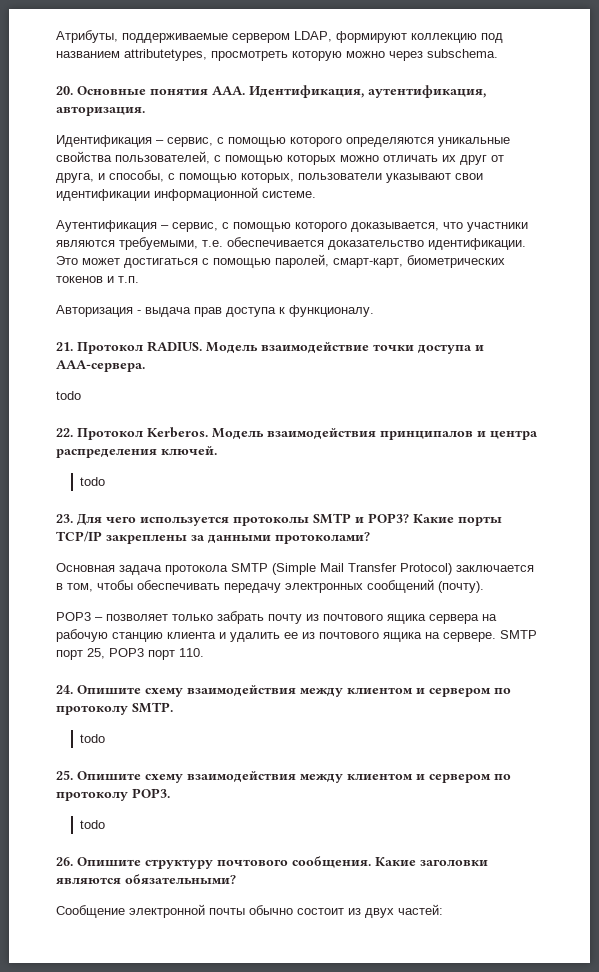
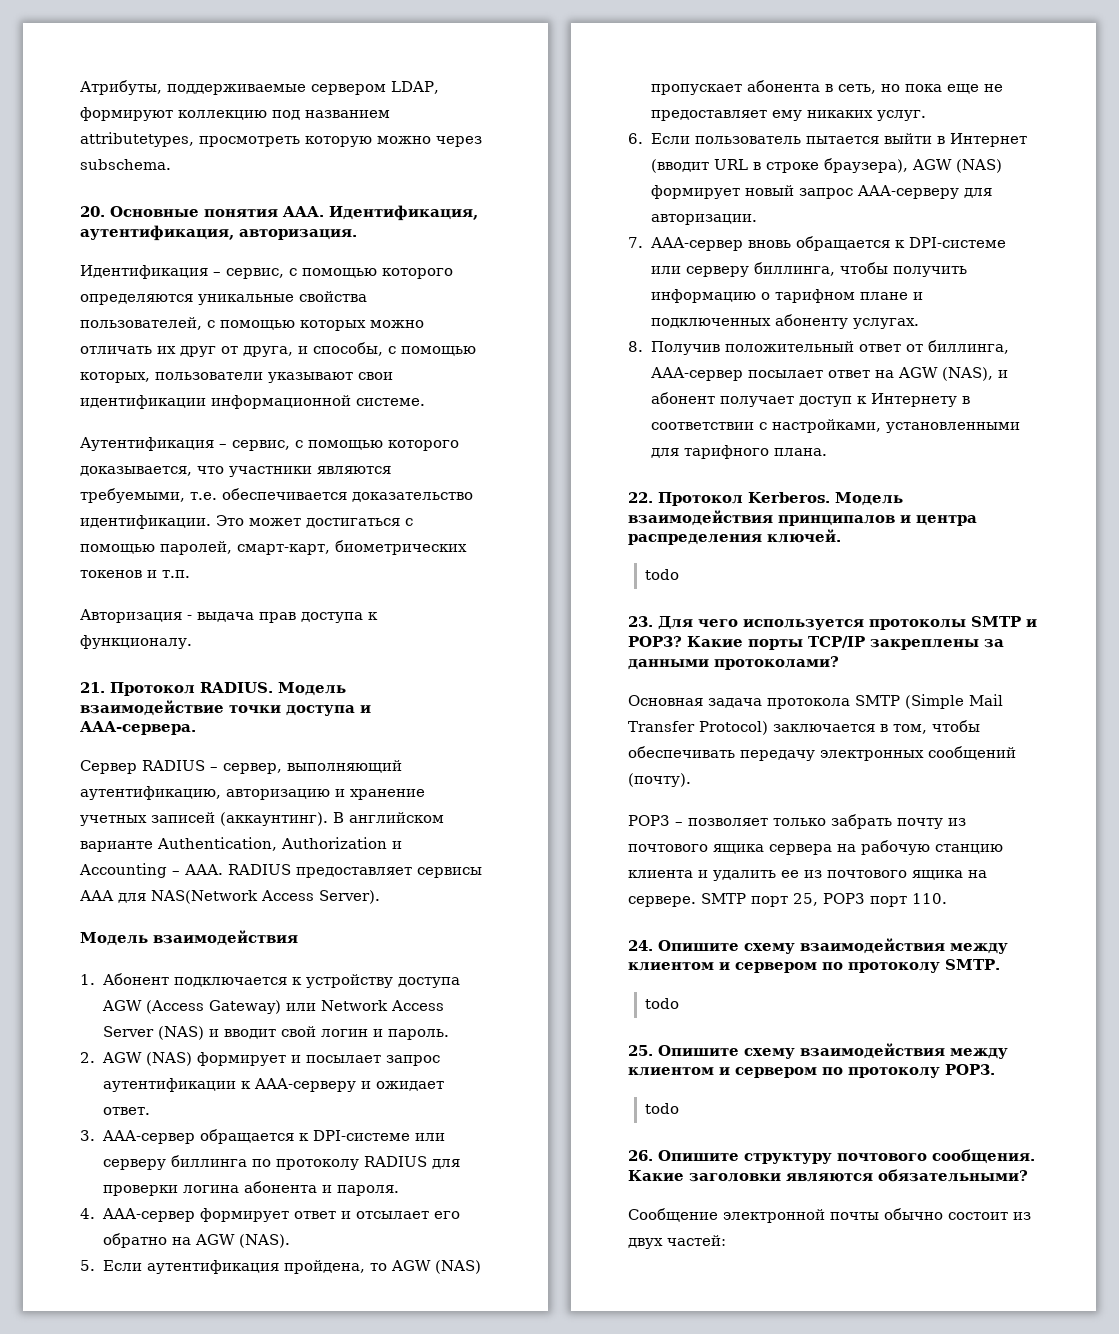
[56,391,81,400] todo -> [80,760,402,774] [80,786,425,800] [80,812,444,826] [80,837,402,852] [79,863,482,878] [80,890,380,904] [80,930,298,946] [80,973,460,988] [101,1000,444,1014] [102,1026,449,1040] [80,1052,440,1066] [102,1078,444,1092] [102,1107,150,1115] [80,1129,445,1144] [102,1155,460,1170] [102,1181,399,1196] [80,1208,460,1222] [102,1233,290,1248] [80,1260,481,1274] [650,80,1003,95] [650,110,926,121] [628,133,1027,147] [650,158,1002,173] [650,185,992,199] [650,214,757,225] [628,236,1006,251] [650,262,967,277] [650,289,923,303] [650,314,919,329] [628,340,1009,355] [650,367,1008,381] [650,392,970,407] [650,419,1020,433] [650,445,827,459] Сервер RADIUS – сервер, выполняющий аутентификацию, авторизацию и хранение учетных записей (аккаунтинг). В английском варианте Authentication, Authorization и Accounting – ААА. RADIUS предоставляет сервисы ААА для NAS(Network Access Server). // Модель взаимодействия // 1. Абонент подключается к устройству доступа AGW (Access Gateway) или Network Access Server (NAS) и вводит свой логин и пароль. // 2. AGW (NAS) формирует и посылает запрос аутентификации к AAA-серверу и ожидает ответ. // 3. AAA-сервер обращается к DPI-системе или серверу биллинга по протоколу RADIUS для проверки логина абонента и пароля. // 4. AAA-сервер формирует ответ и отсылает его обратно на AGW (NAS). // 5. Если аутентификация пройдена, то AGW (NAS) пропускает абонента в сеть, но пока еще не предоставляет ему никаких услуг. // 6. Если пользователь пытается выйти в Интернет (вводит URL в строке браузера), AGW (NAS) формирует новый запрос AAA-серверу для авторизации. // 7. ААА-сервер вновь обращается к DPI-системе или серверу биллинга, чтобы получить информацию о тарифном плане и подключенных абоненту услугах. // 8. Получив положительный ответ от биллинга, ААА-сервер посылает ответ на AGW (NAS), и абонент получает доступ к Интернету в соответствии с настройками, установленными для тарифного плана.

